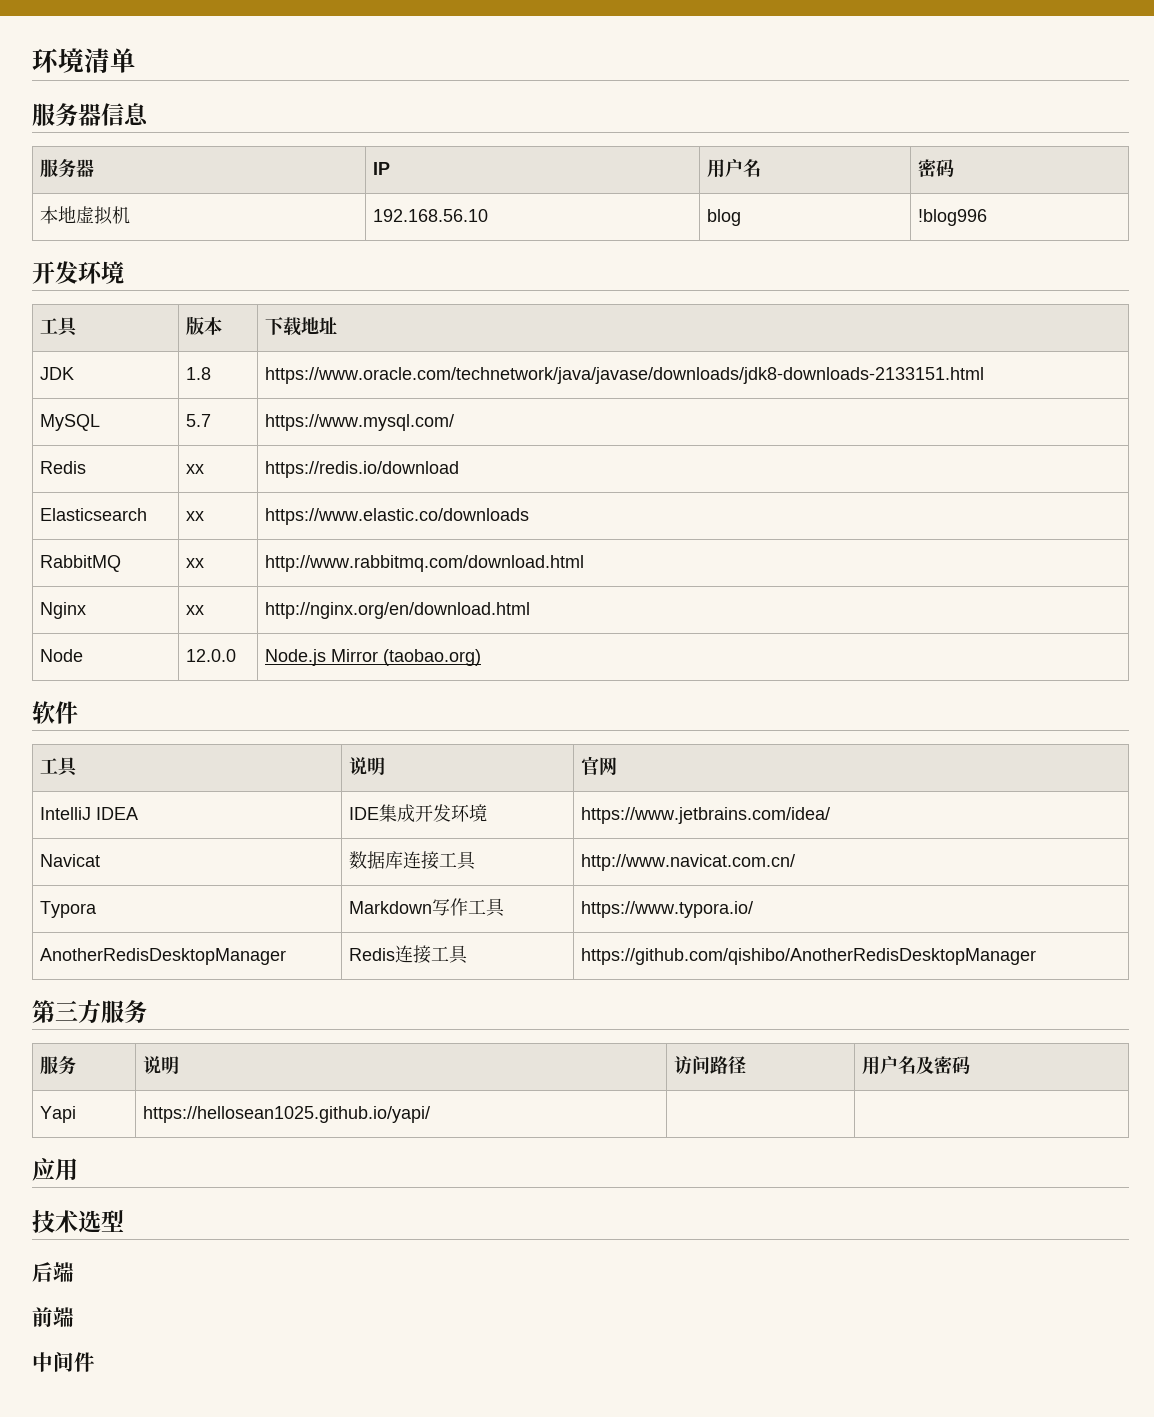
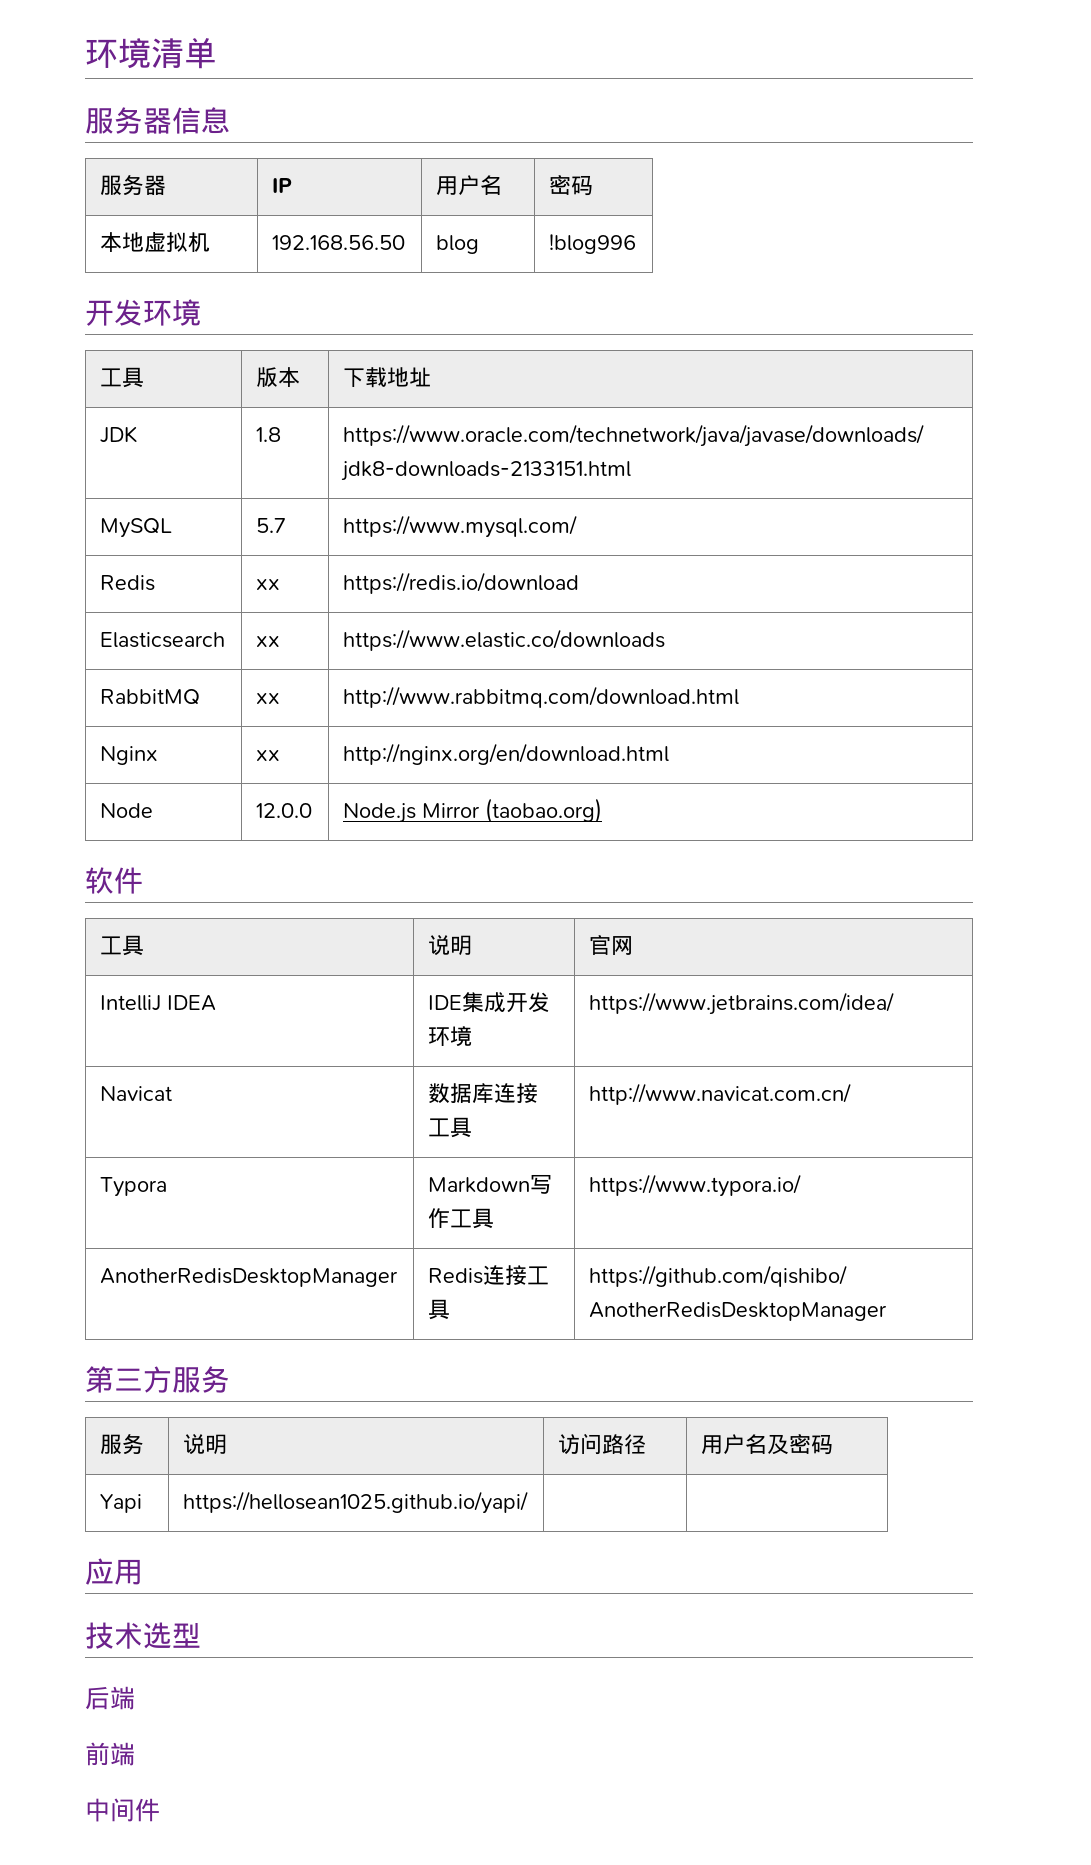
[373,209,489,222] 192.168.56.10 -> [272,235,406,250] 192.168.56.50

